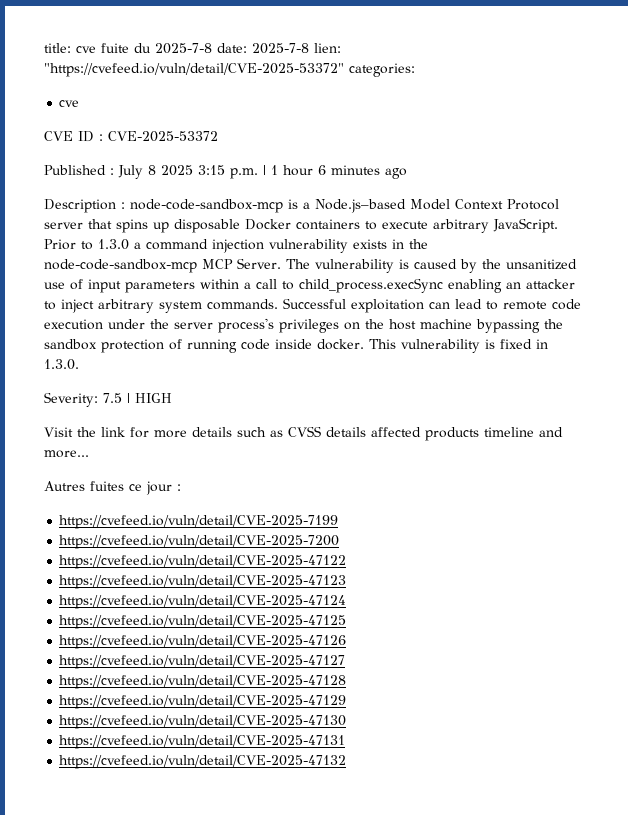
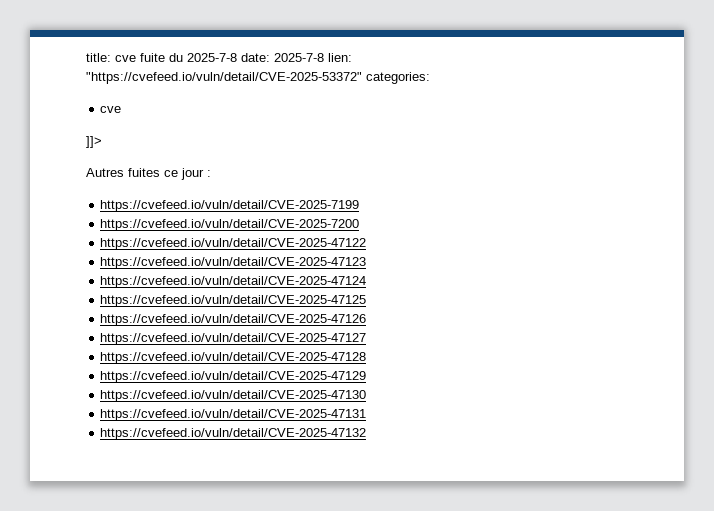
[44,131,218,142] [44,165,407,179] [44,199,559,213] [44,218,558,233] [44,239,428,253] [44,258,577,273] [44,278,575,293] [44,298,581,313] [44,318,563,333] [44,339,548,353] [44,359,79,370] [44,392,172,407] [44,426,563,441] [44,450,89,458] CVE ID : CVE-2025-53372 // Published : July 8 2025 3:15 p.m. | 1 hour 6 minutes ago // Description : node-code-sandbox-mcp is a Node.js–based Model Context Protocol server that spins up disposable Docker containers to execute arbitrary JavaScript. Prior to 1.3.0 a command injection vulnerability exists in the node-code-sandbox-mcp MCP Server. The vulnerability is caused by the unsanitized use of input parameters within a call to child_process.execSync enabling an attacker to inject arbitrary system commands. Successful exploitation can lead to remote code execution under the server process's privileges on the host machine bypassing the sandbox protection of running code inside docker. This vulnerability is fixed in 1.3.0. // Severity: 7.5 | HIGH // Visit the link for more details such as CVSS details affected products timeline and more... -> [86,136,102,148] ]]>

